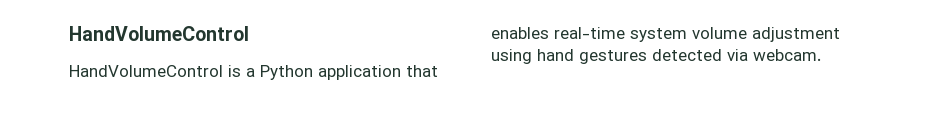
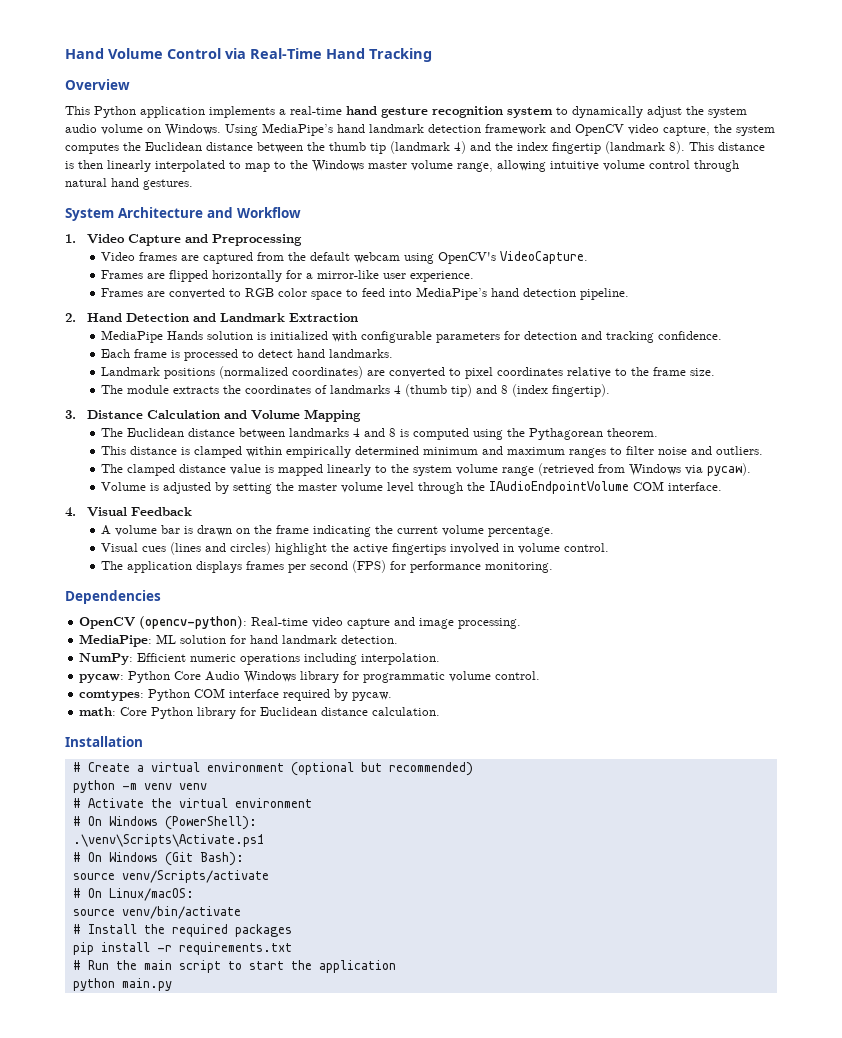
[69,26,249,41] [69,65,438,80] [491,27,840,42] [491,49,821,64] HandVolumeControl // HandVolumeControl is a Python application that enables real-time system volume adjustment using hand gestures detected via webcam. -> [65,48,432,62] [65,79,130,90] [65,106,747,118] [65,123,775,136] [65,141,765,154] [65,160,739,172] [65,178,193,190] [65,207,301,221] [65,234,303,246] [101,251,589,264] [101,270,475,282] [101,287,630,300] [65,313,359,322] [101,330,723,343] [101,349,394,361] [101,366,716,379] [101,384,611,397] [65,409,362,422] [101,428,659,440] [101,446,764,458] [101,463,752,476] [101,481,723,494] [65,507,193,517] [101,525,555,537] [101,542,610,555] [101,560,554,573] [65,590,161,604] [79,616,522,629] [79,634,399,647] [79,653,441,665] [79,671,541,683] [79,688,393,701] [79,707,441,719] [65,736,143,747] [72,762,473,776] [72,780,207,793] [72,798,312,808] [72,816,257,830] [72,834,264,847] [72,852,244,866] [72,870,269,883] [72,888,194,901] [72,906,241,919] [72,924,292,937] [72,942,292,955] [72,960,396,973] [72,978,172,991] Hand Volume Control via Real-Time Hand Tracking // Overview // This Python application implements a real-time hand gesture recognition system to dynamically adjust the system audio volume on Windows. Using MediaPipe’s hand landmark detection framework and OpenCV video capture, the system computes the Euclidean distance between the thumb tip (landmark 4) and the index fingertip (landmark 8). This distance is then linearly interpolated to map to the Windows master volume range, allowing intuitive volume control through natural hand gestures. // System Architecture and Workflow // 1. Video Capture and Preprocessing // Video frames are captured from the default webcam using OpenCV's VideoCapture. // Frames are flipped horizontally for a mirror-like user experience. // Frames are converted to RGB color space to feed into MediaPipe’s hand detection pipeline. // 2. Hand Detection and Landmark Extraction // MediaPipe Hands solution is initialized with configurable parameters for detection and tracking confidence. // Each frame is processed to detect hand landmarks. // Landmark positions (normalized coordinates) are converted to pixel coordinates relative to the frame size. // The module extracts the coordinates of landmarks 4 (thumb tip) and 8 (index fingertip). // 3. Distance Calculation and Volume Mapping // The Euclidean distance between landmarks 4 and 8 is computed using the Pythagorean theorem. // This distance is clamped within empirically determined minimum and maximum ranges to filter noise and outliers. // The clamped distance value is mapped linearly to the system volume range (retrieved from Windows via pycaw). // Volume is adjusted by setting the master volume level through the IAudioEndpointVolume COM interface. // 4. Visual Feedback // A volume bar is drawn on the frame indicating the current volume percentage. // Visual cues (lines and circles) highlight the active fingertips involved in volume control. // The application displays frames per second (FPS) for performance monitoring. // Dependencies // OpenCV (opencv-python): Real-time video capture and image processing. // MediaPipe: ML solution for hand landmark detection. // NumPy: Efficient numeric operations including interpolation. // pycaw: Python Core Audio Windows library for programmatic volume control. // comtypes: Python COM interface required by pycaw. // math: Core Python library for Euclidean distance calculation. // Installation // # Create a virtual environment (optional but recommended) // python -m venv venv // # Activate the virtual environment // # On Windows (PowerShell): // .\venv\Scripts\Activate.ps1 // # On Windows (Git Bash): // source venv/Scripts/activate // # On Linux/macOS: // source venv/bin/activate // # Install the required packages // pip install -r requirements.txt // # Run the main script to start the application // python main.py

